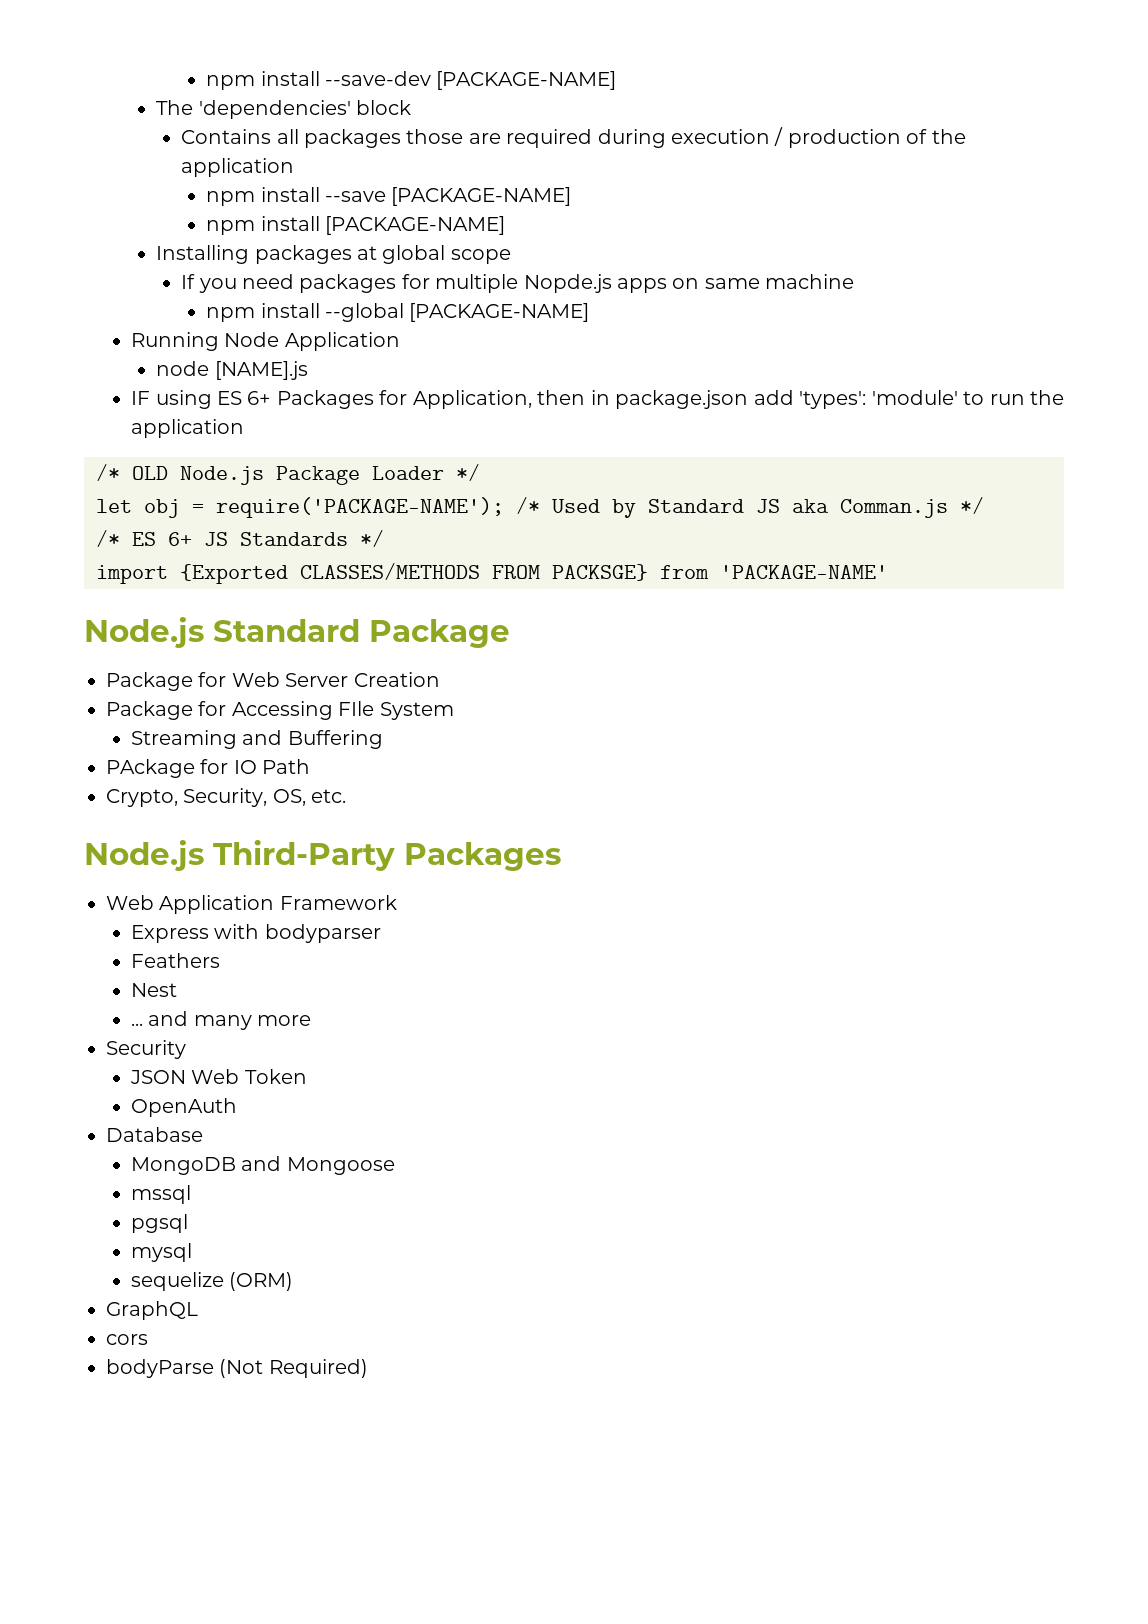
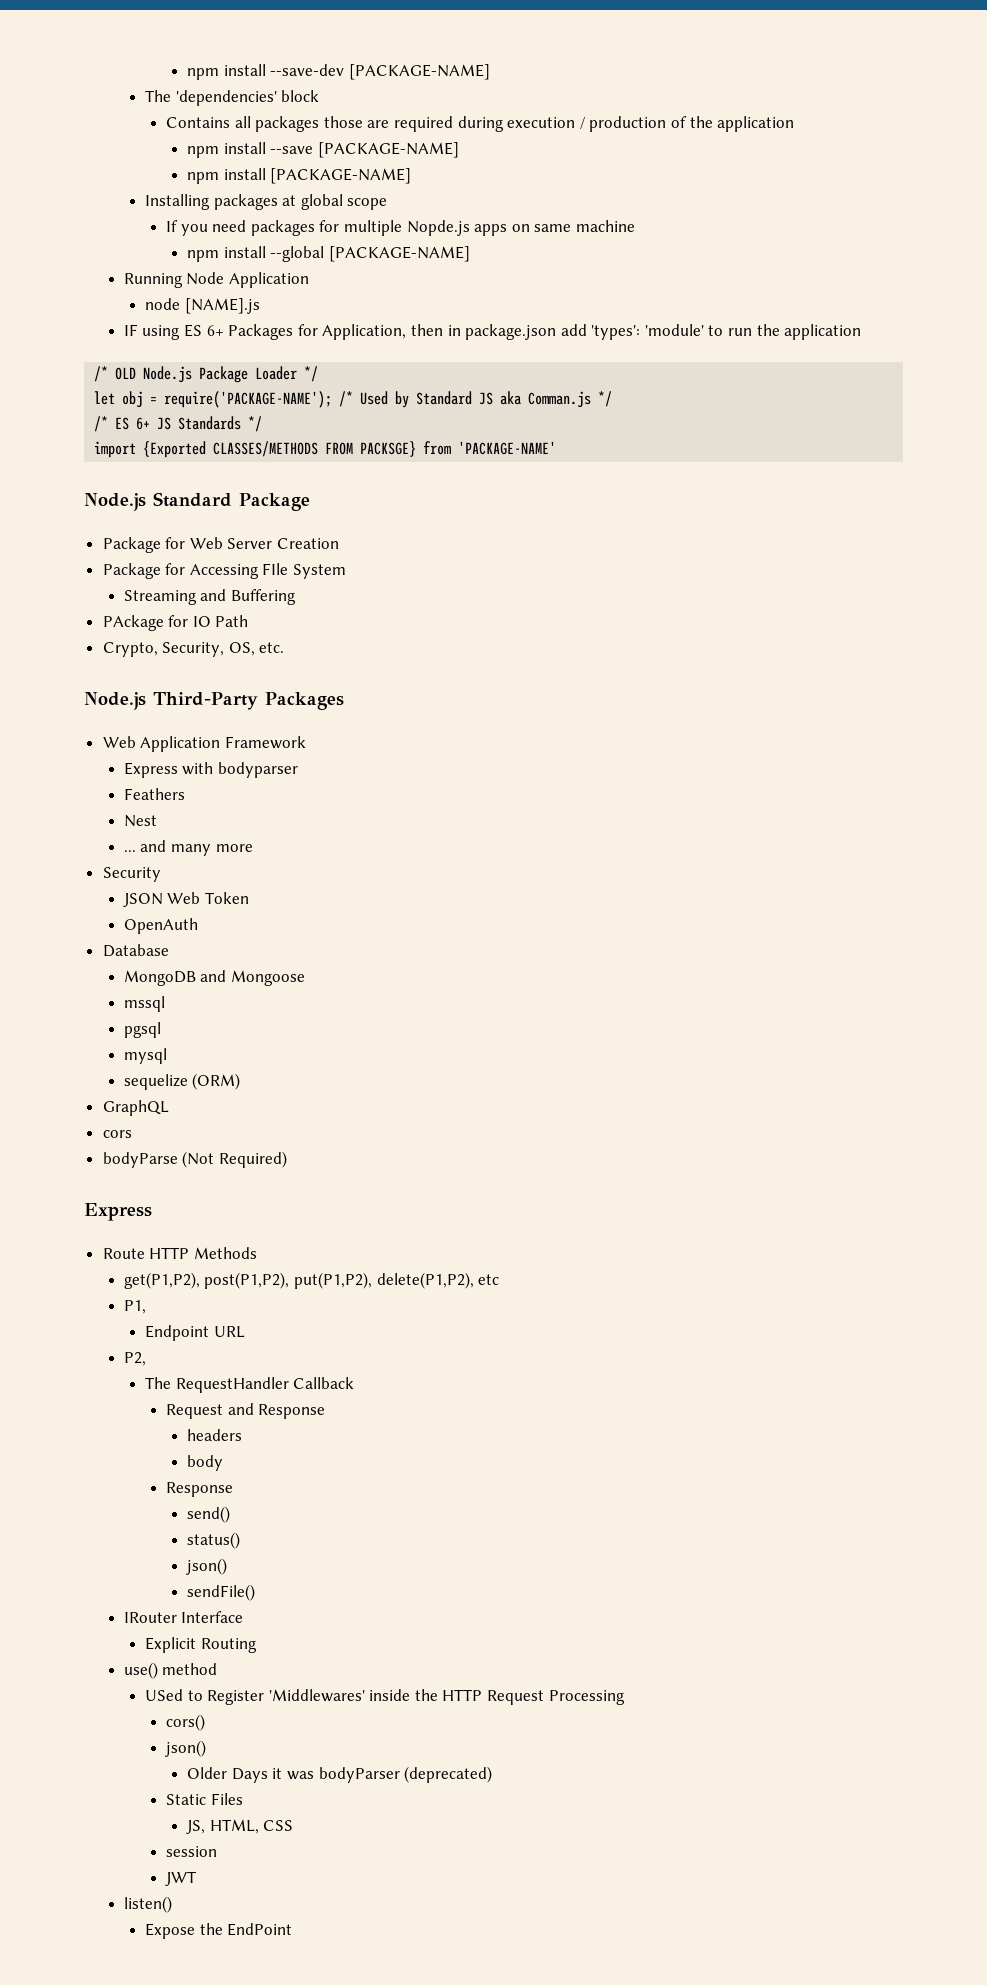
(368, 1368) none -> [84,1203,152,1221] [102,1247,257,1259] [123,1272,500,1289] [123,1300,146,1314] [144,1325,245,1341] [123,1352,146,1366] [144,1377,355,1393] [166,1403,326,1419] [187,1429,243,1441] [187,1455,224,1471] [166,1482,234,1497] [187,1506,231,1523] [187,1532,241,1549] [186,1558,228,1575] [187,1584,256,1601] [123,1611,244,1623] [144,1637,257,1653] [123,1662,218,1679] [144,1689,625,1705] [166,1714,206,1731] [165,1740,207,1757] [187,1766,493,1783] [166,1793,243,1805] [186,1819,294,1834] [166,1846,218,1857] [165,1871,197,1886] [123,1896,172,1913] [144,1923,293,1939] // Express // Route HTTP Methods // get(P1,P2), post(P1,P2), put(P1,P2), delete(P1,P2), etc // P1, // Endpoint URL // P2, // The RequestHandler Callback // Request and Response // headers // body // Response // send() // status() // json() // sendFile() // IRouter Interface // Explicit Routing // use() method // USed to Register 'Middlewares' inside the HTTP Request Processing // cors() // json() // Older Days it was bodyParser (deprecated) // Static Files // JS, HTML, CSS // session // JWT // listen() // Expose the EndPoint

